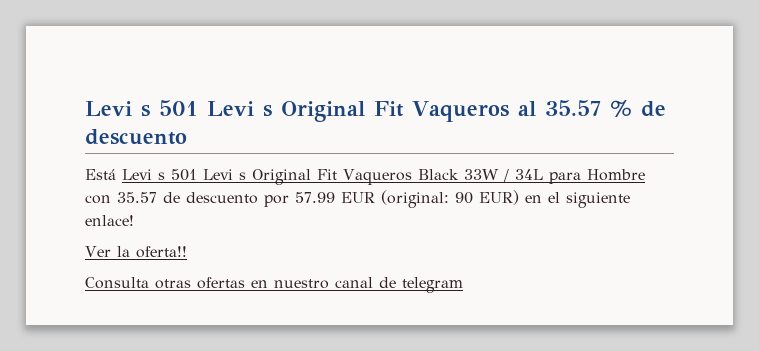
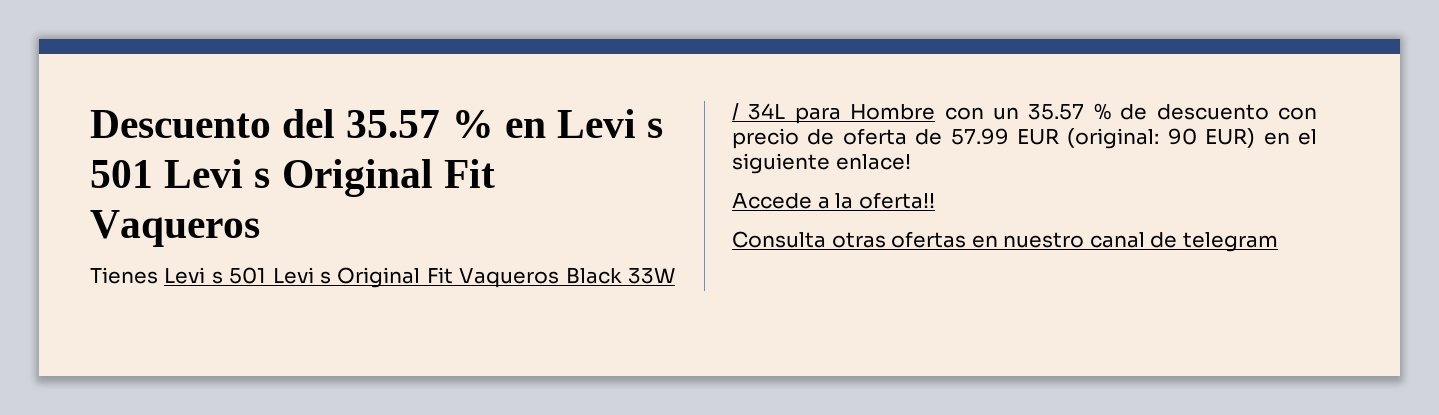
[85,100,666,122] [85,129,187,145] [85,169,116,180] Levi s 501 Levi s Original Fit Vaqueros al 35.57 % de descuento // Está -> [90,109,664,138] [90,159,495,197] [90,210,260,247] [90,267,158,284] Descuento del 35.57 % en Levi s 501 Levi s Original Fit Vaqueros // Tienes
[117,192,289,207] 35.57 de descuento por -> [993,103,1317,120] [732,128,943,149] un 35.57 % de descuento con precio de oferta de
[85,246,111,257] Ver -> [732,193,830,209] Accede a

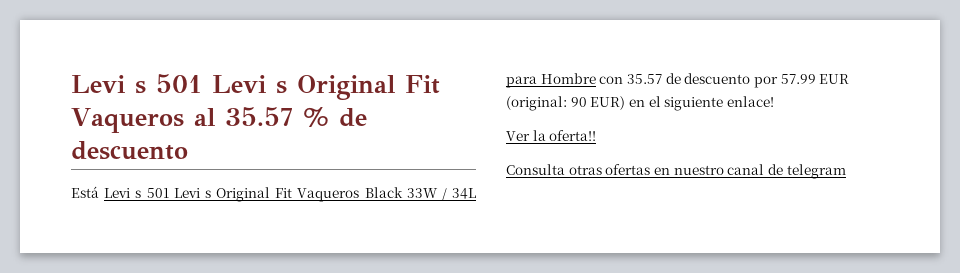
[90,109,664,138] [90,159,495,197] [90,210,260,247] [90,267,158,284] Descuento del 35.57 % en Levi s 501 Levi s Original Fit Vaqueros // Tienes -> [71,74,440,100] [71,107,367,133] [71,141,188,160] [71,186,99,198] Levi s 501 Levi s Original Fit Vaqueros al 35.57 % de descuento // Está
[993,103,1317,120] [732,128,943,149] un 35.57 % de descuento con precio de oferta de -> [626,73,778,88] 35.57 de descuento por
[732,193,830,209] Accede a -> [506,131,530,141] Ver

